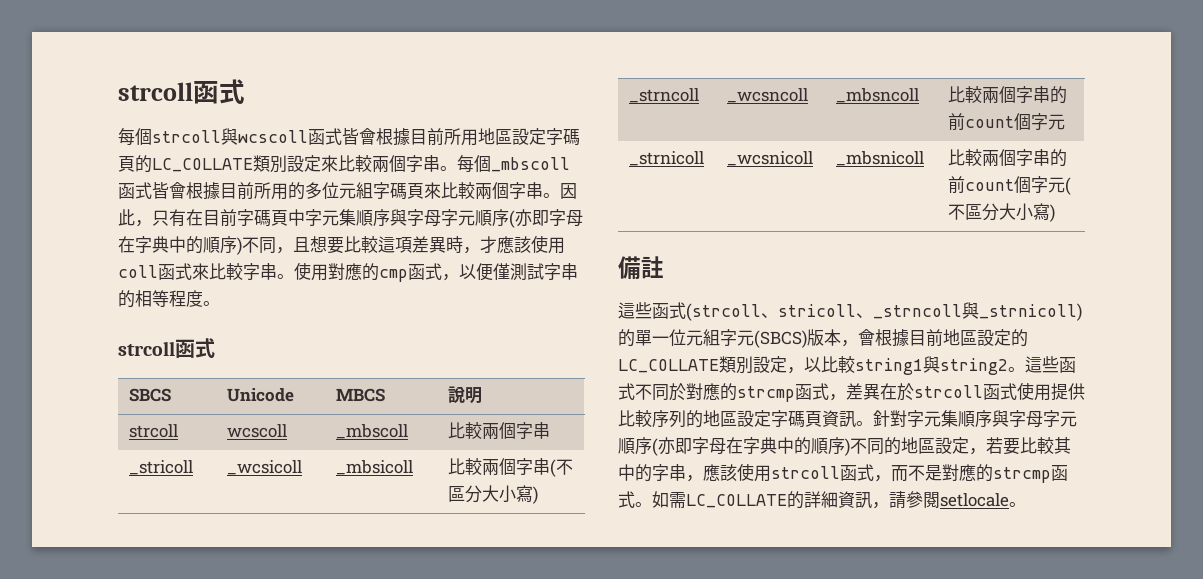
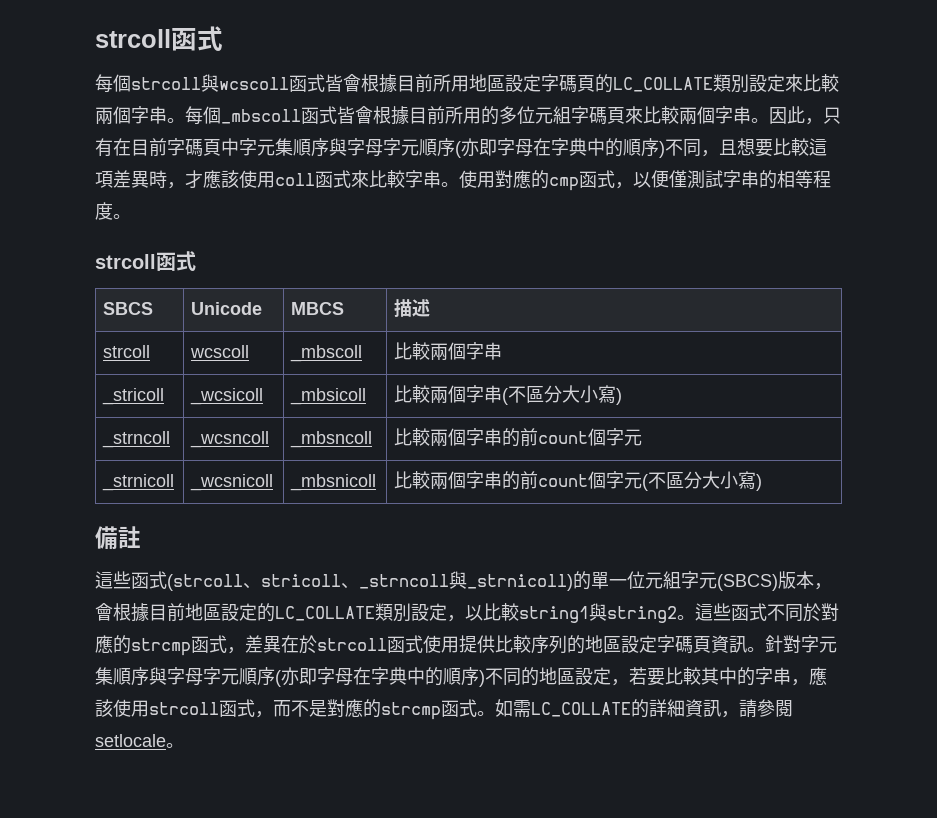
[448,386,483,404] 說明 -> [394,299,431,317] 描述

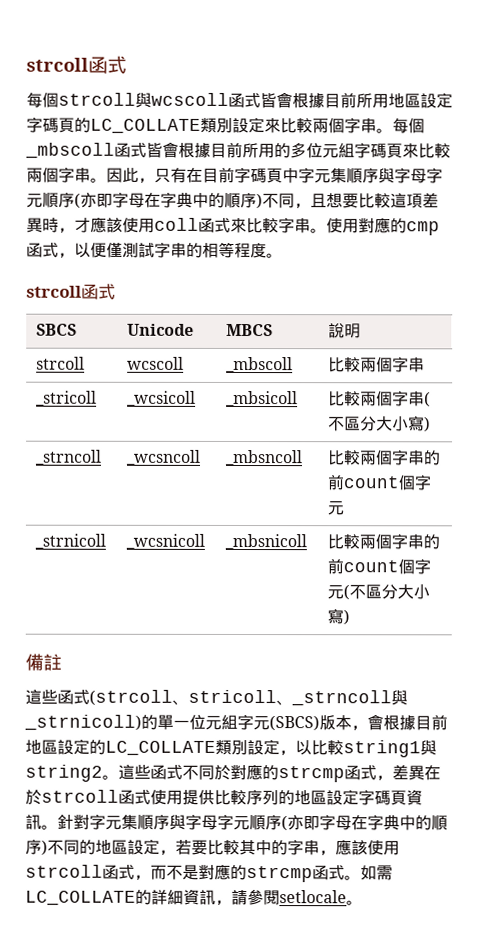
[394,299,431,317] 描述 -> [328,323,362,339] 說明

